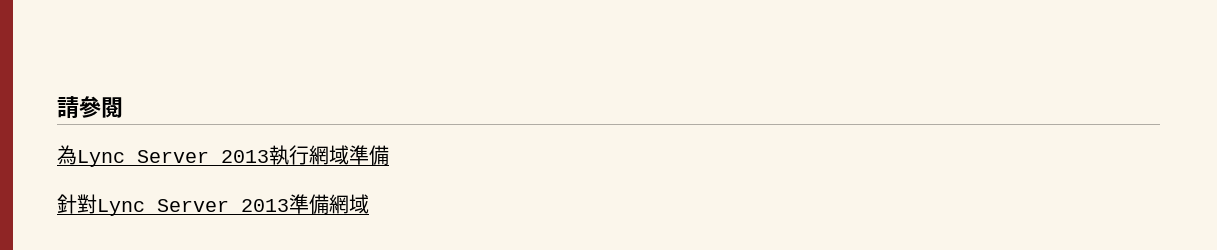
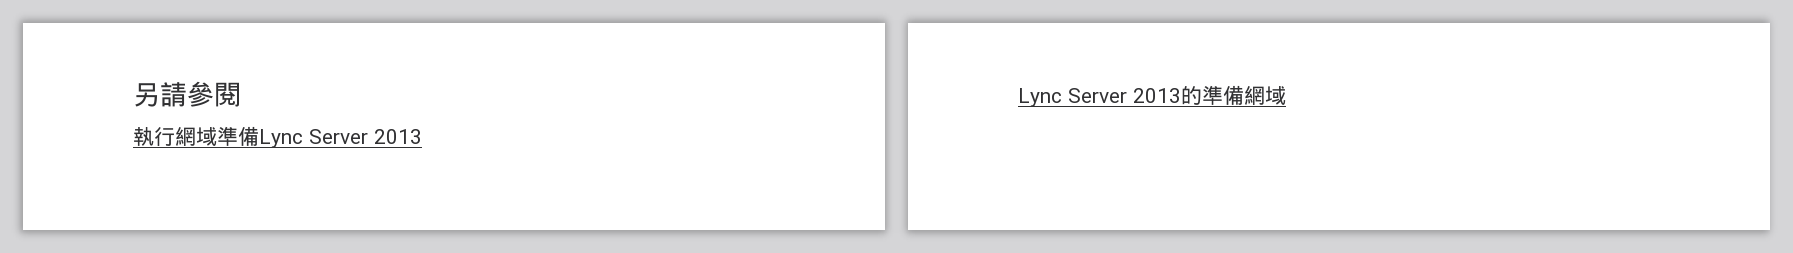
(57, 107) none -> [133,83,160,107] 另
[57,145,269,167] 為Lync Server 2013 -> (241, 94) none
[57,194,289,216] // 針對Lync Server 2013 -> [259,129,422,148] [1018,86,1202,107] Lync Server 2013 // Lync Server 2013的

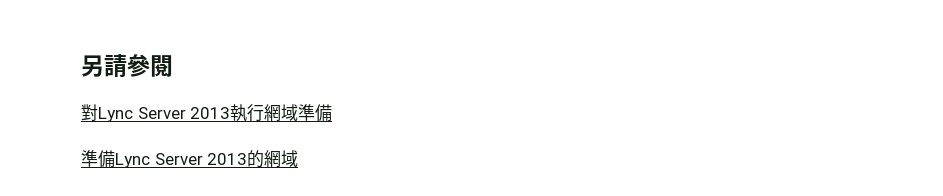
(241, 94) none -> [81,104,231,122] 對Lync Server 2013
[259,129,422,148] Lync Server 2013 // -> [81,150,115,168] // 準備
[1202,85,1244,105] 準備 -> (265, 159) none

